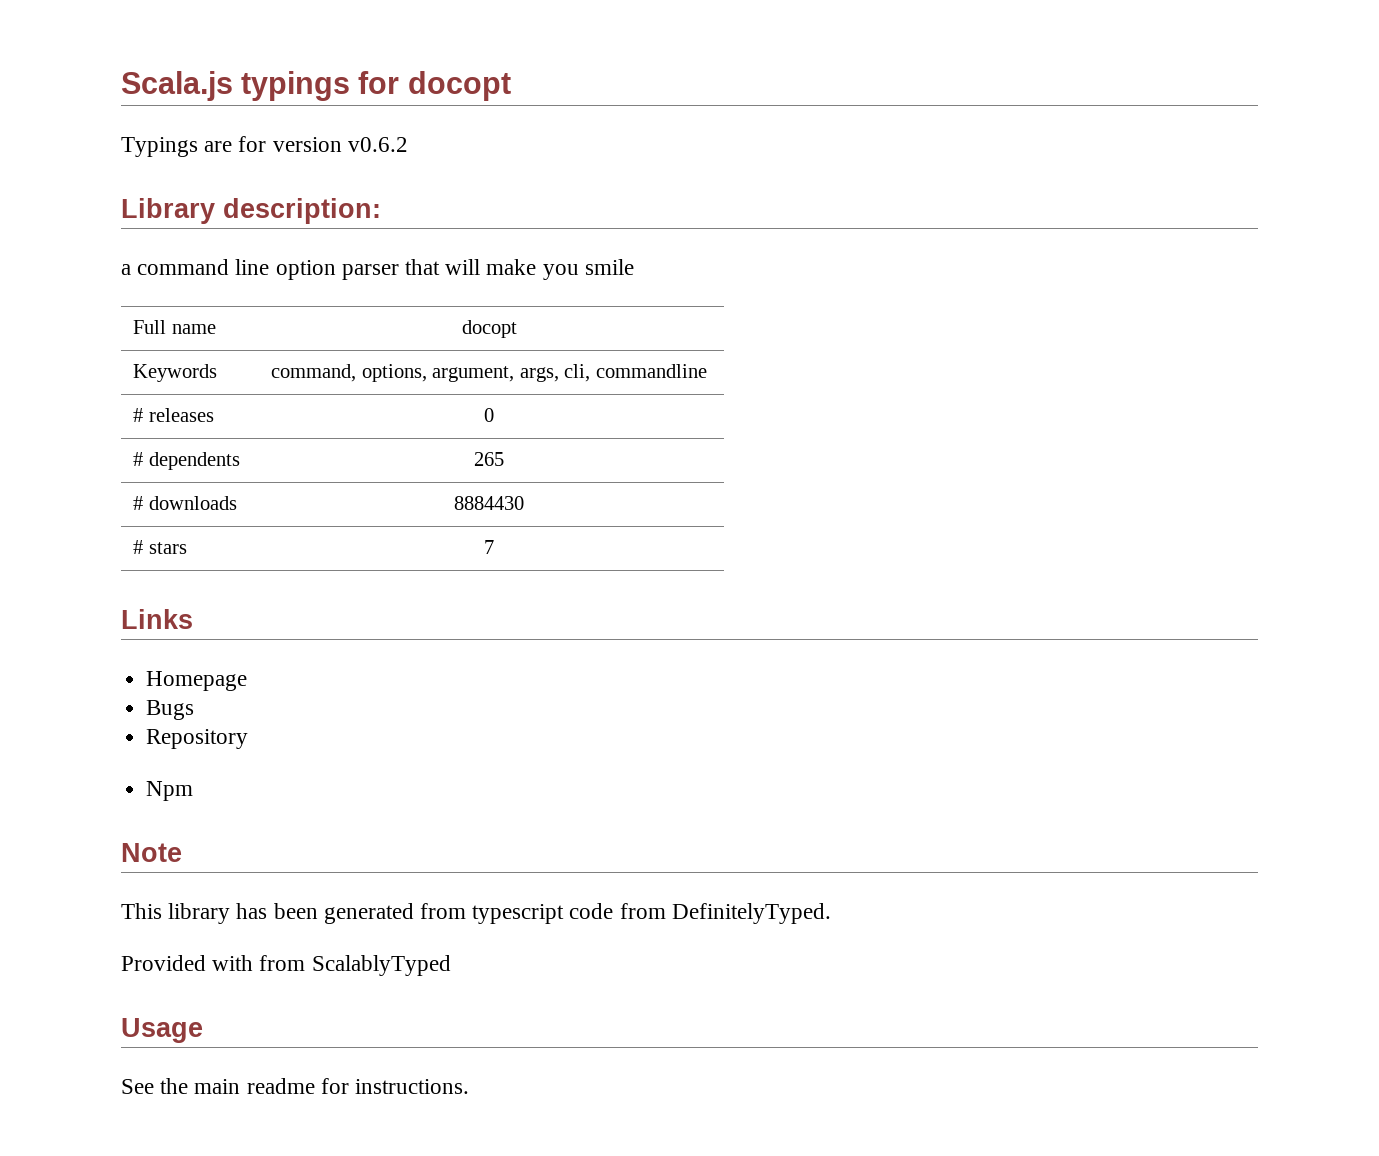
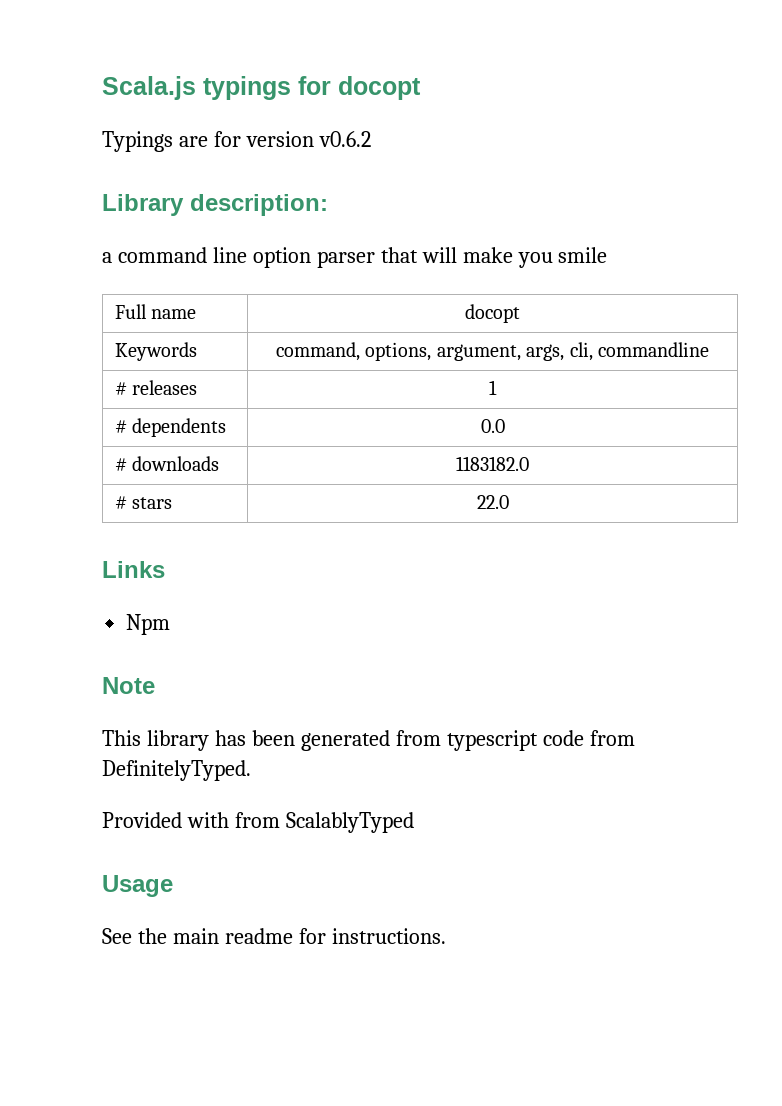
[484,408,495,422] 0 -> [489,380,497,395] 1
[474,452,505,466] 265 -> [480,419,505,433] 0.0
[454,496,524,510] 8884430 -> [456,456,529,471] 1183182.0
[484,540,495,554] 7 -> [476,495,509,509] 22.0
[146,671,248,691] [146,700,195,720] [146,729,249,749] // Homepage // Bugs // Repository -> (165, 569) none

